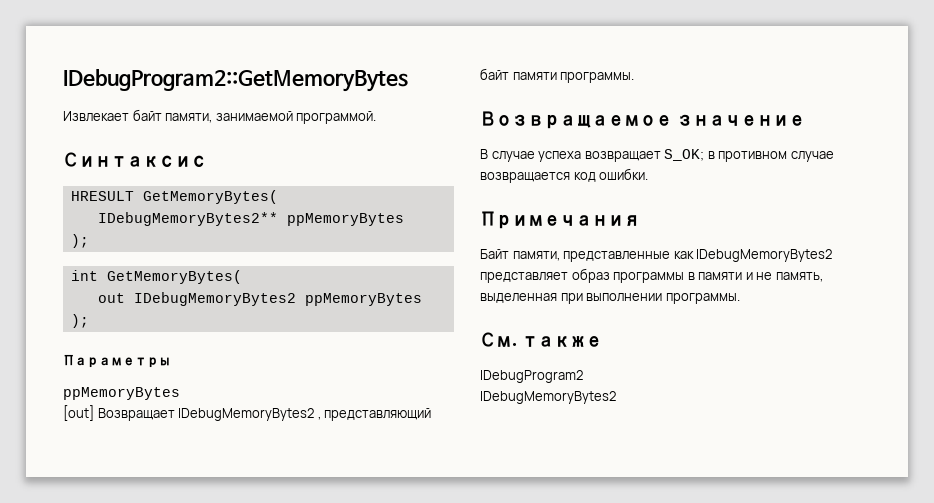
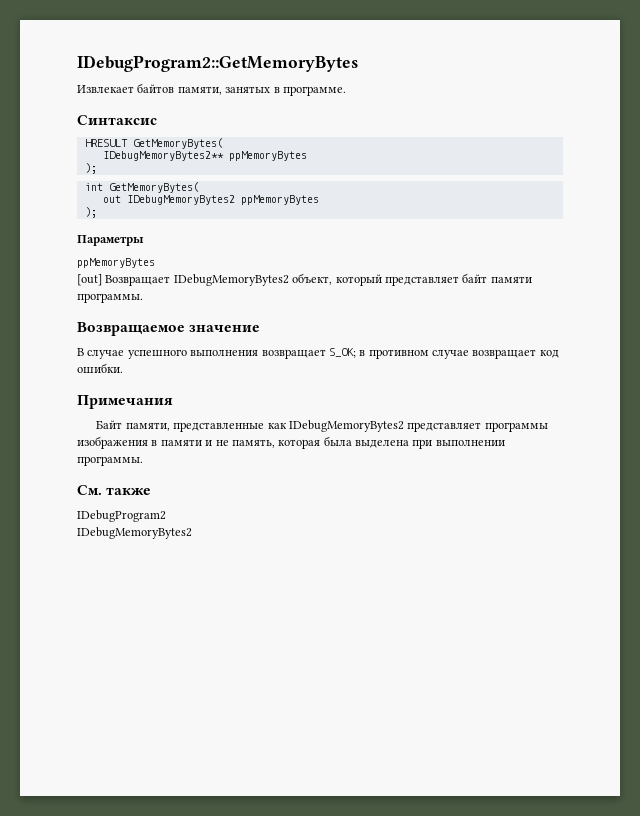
[132,109,377,124] байт памяти, занимаемой программой. -> [137,83,346,96] байтов памяти, занятых в программе.
[317,408,432,421] , представляющий -> [292,273,459,286] объект, который представляет
[538,151,582,162] успеха -> [127,349,259,359] успешного выполнения
[480,172,570,183] возвращается -> [472,349,537,359] возвращает
[571,268,685,283] образ программы -> [484,422,548,432] [77,436,148,449] программы изображения
[480,293,557,303] выделенная -> [278,436,409,449] которая была выделена

